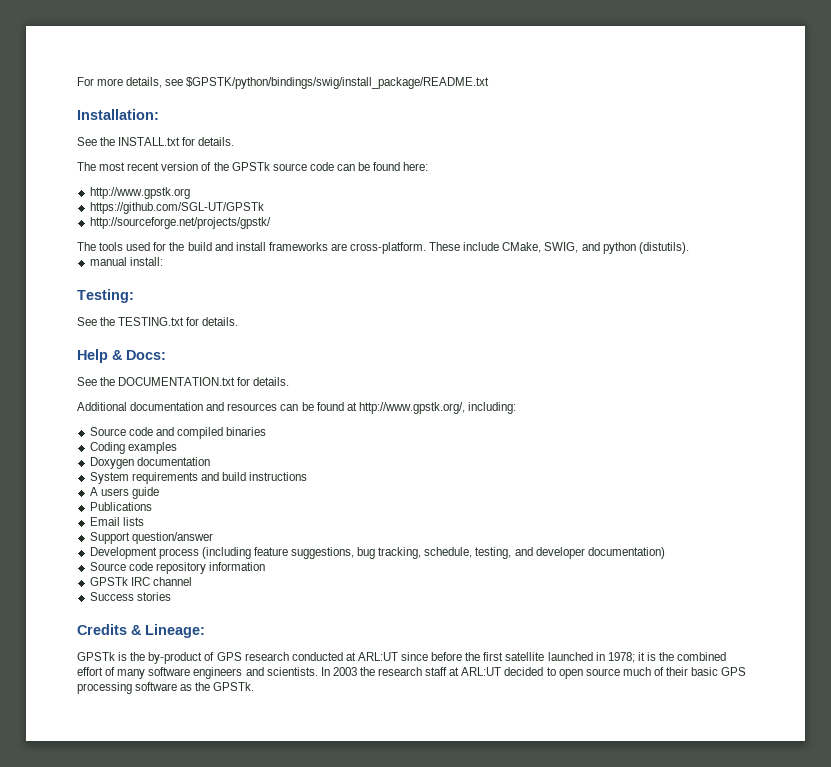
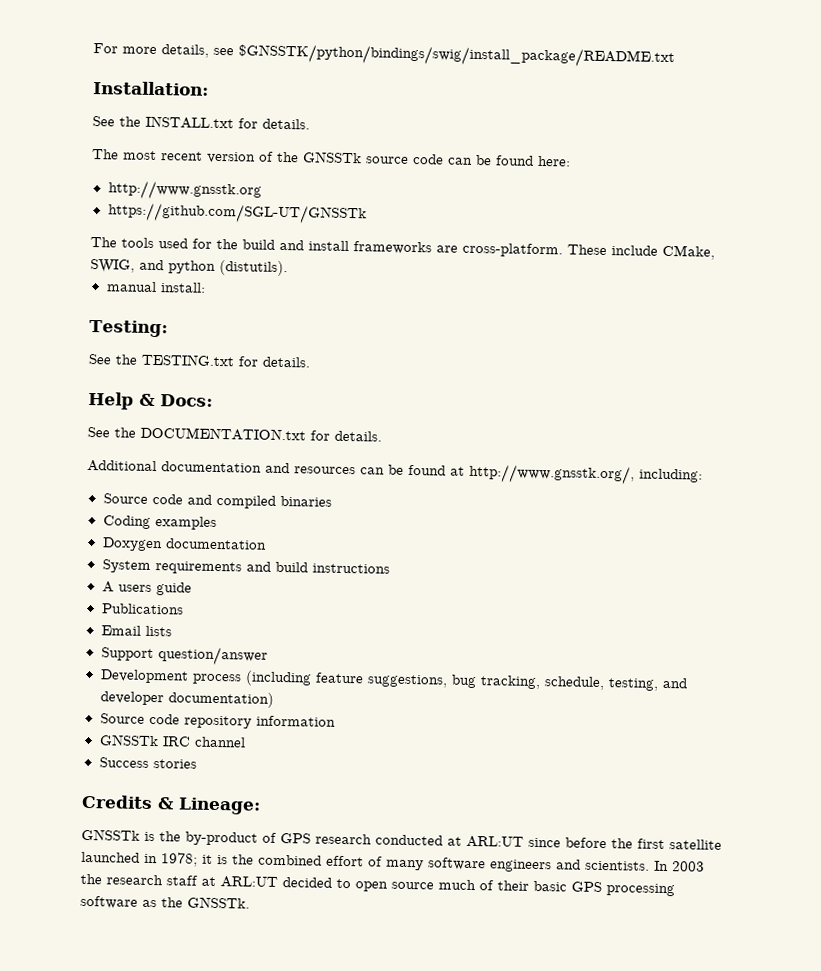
[186,77,490,89] $GPSTK/python/bindings/swig/install_package/README.txt -> [238,43,675,69] $GNSSTK/python/bindings/swig/install_package/README.txt
[231,162,270,171] GPSTk -> [303,151,362,164] GNSSTk
[89,187,190,199] [89,202,264,214] [89,217,271,229] http://www.gpstk.org // https://github.com/SGL-UT/GPSTk // http://sourceforge.net/projects/gpstk/ -> [107,180,262,201] [107,202,367,225] http://www.gnsstk.org // https://github.com/SGL-UT/GNSSTk
[358,402,465,414] http://www.gpstk.org/, -> [469,463,635,485] http://www.gnsstk.org/,
[89,577,128,586] GPSTk -> [98,734,159,747] GNSSTk
[77,652,115,661] GPSTk -> [81,828,140,841] GNSSTk
[213,682,255,691] GPSTk. -> [187,896,250,909] GNSSTk.

